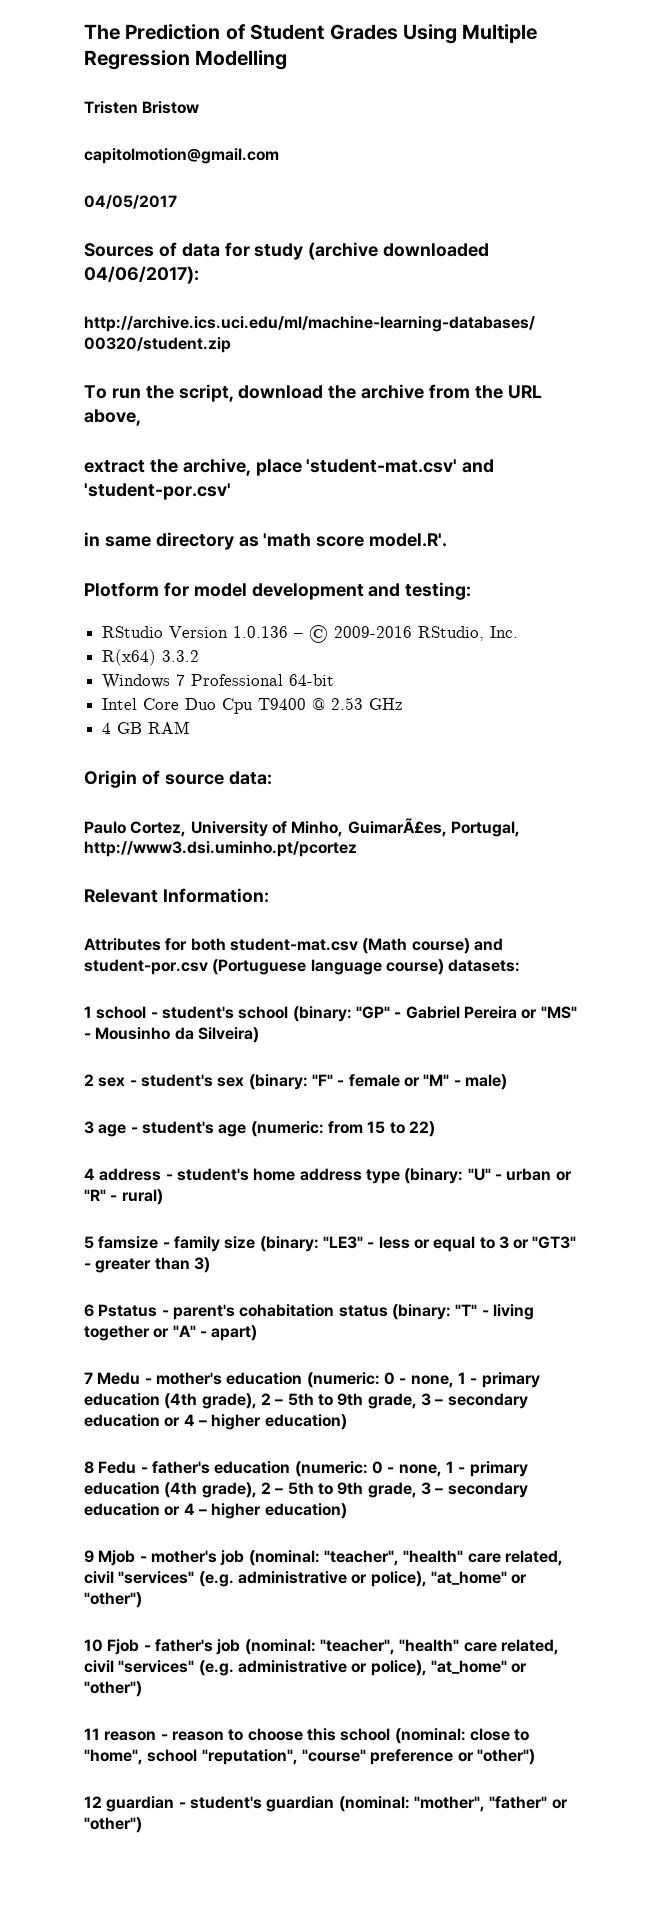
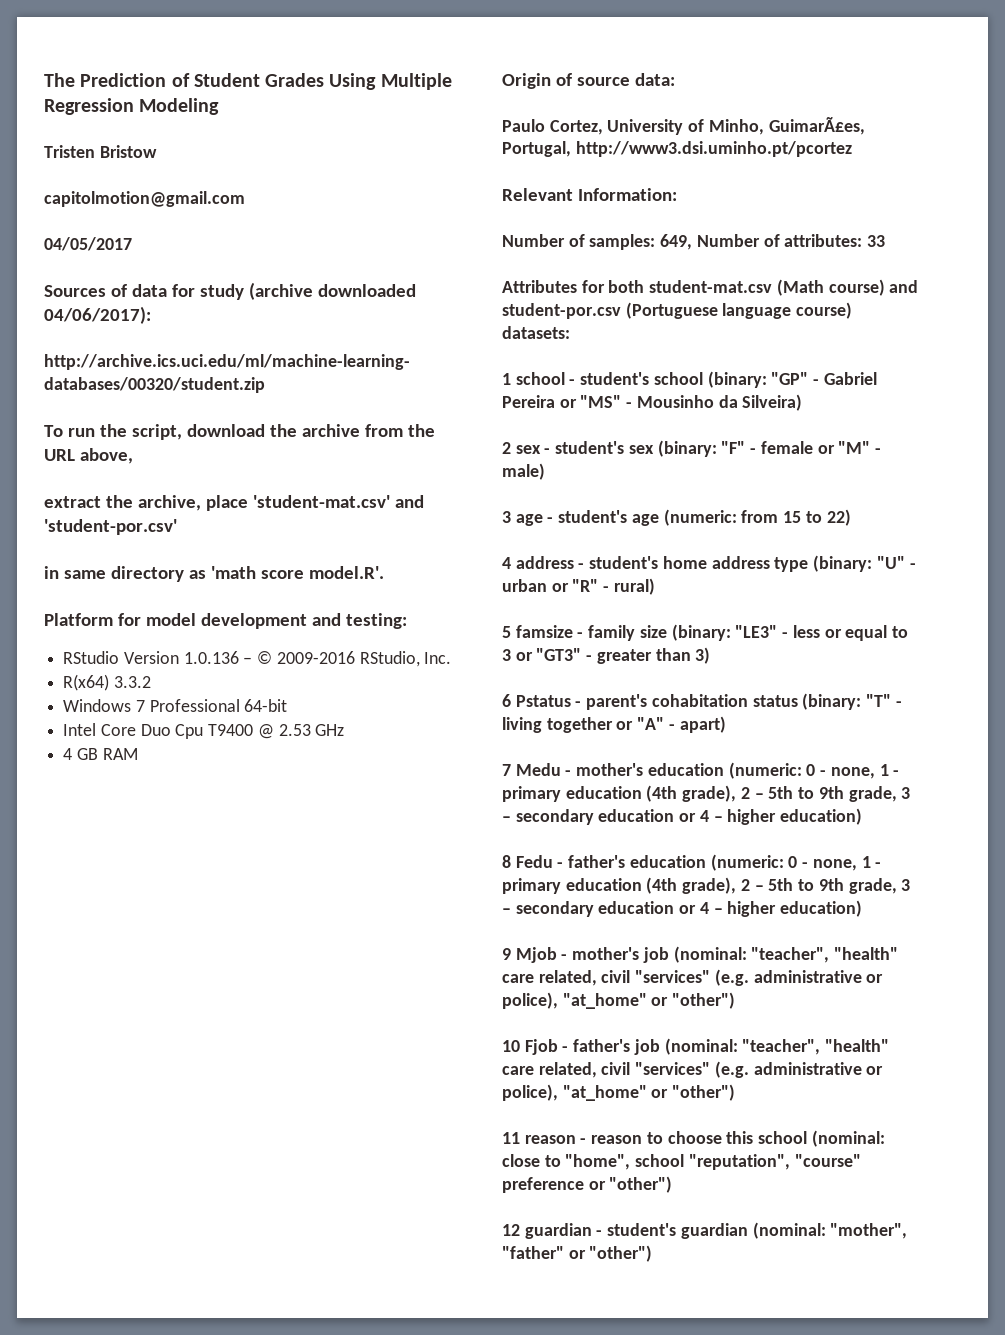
[195,50,288,70] Modelling -> [139,98,220,115] Modeling
[84,582,159,597] Plotform -> [44,613,113,626] Platform
(269, 895) none -> [502,234,886,250] // Number of samples: 649, Number of attributes: 33

